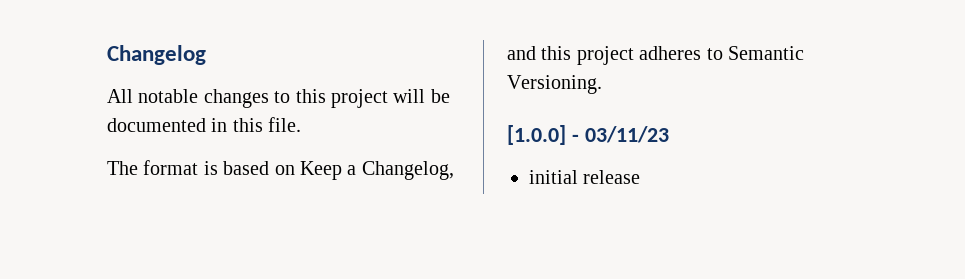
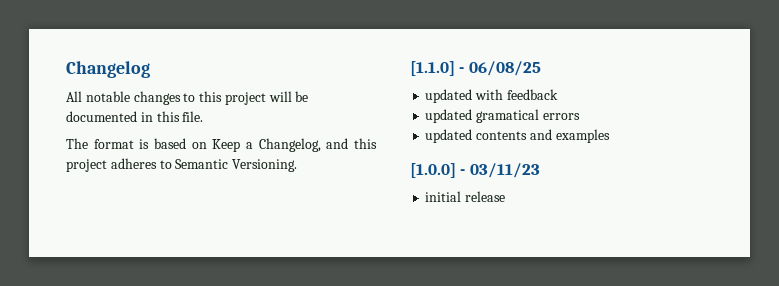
(602, 84) none -> [410,61,541,76] [425,89,558,103] [425,109,580,123] [425,129,610,143] // [1.1.0] - 06/08/25 // updated with feedback // updated gramatical errors // updated contents and examples

